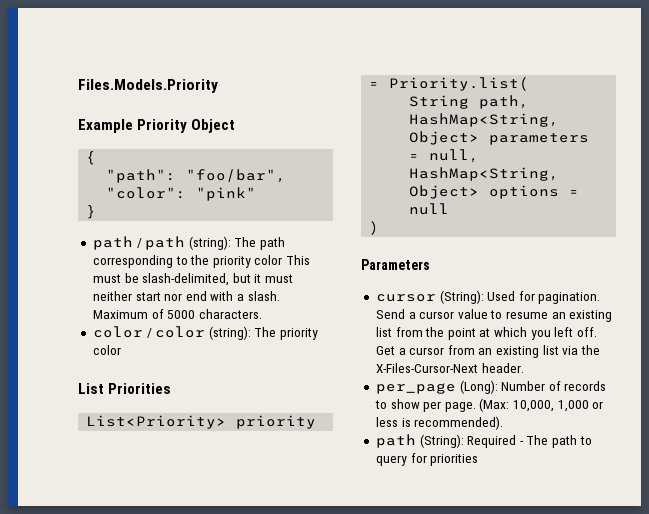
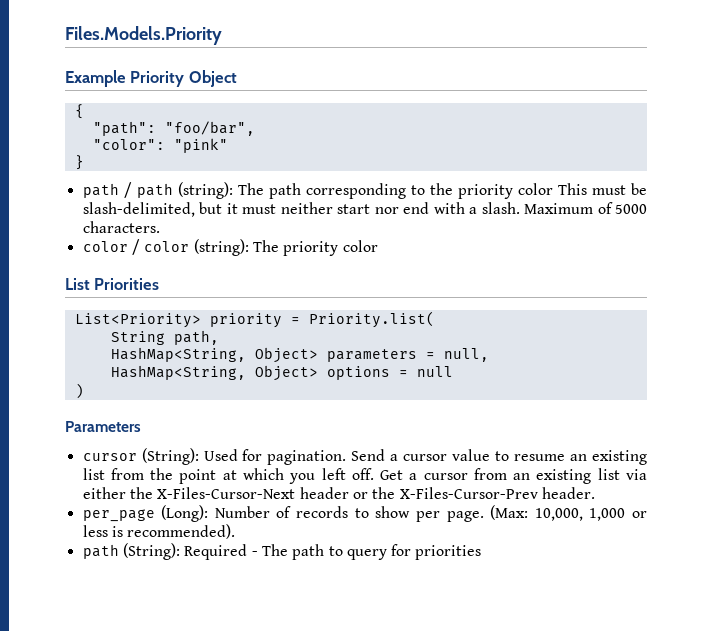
(579, 350) none -> [82,487,126,499] either
(478, 368) none -> [299,487,538,499] header or the X-Files-Cursor-Prev

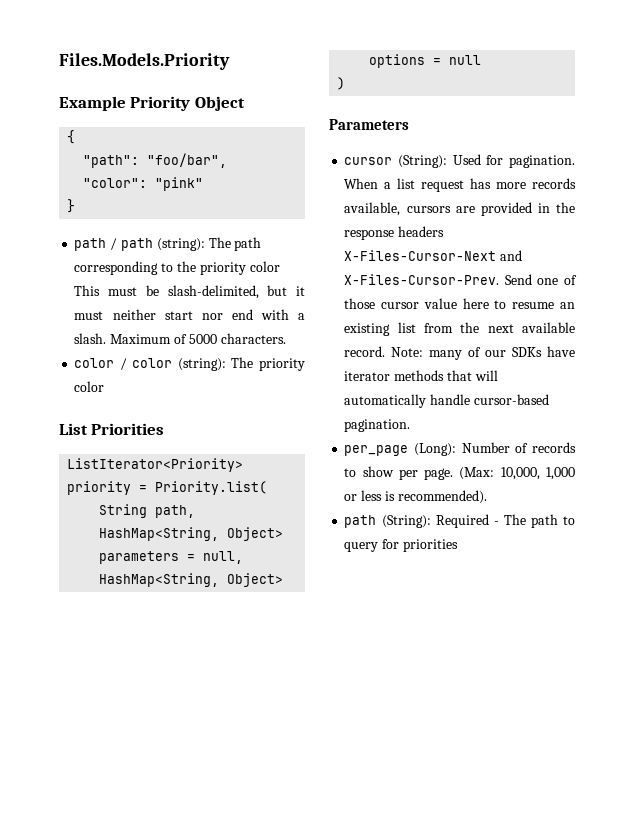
[74,313,201,328] List<Priority> -> [67,458,244,472] ListIterator<Priority>
[351,449,399,461] Send a -> [344,178,576,192] [344,202,575,216] [344,226,445,240] [344,250,523,261] [344,274,577,285] [344,298,376,309] When a list request has more records available, cursors are provided in the response headers X-Files-Cursor-Next and X-Files-Cursor-Prev. Send one of those
(491, 455) none -> [462,298,489,309] here
[179,468,647,484] [82,487,595,499] point at which you left off. Get a cursor from an existing list via either the X-Files-Cursor-Next header or the X-Files-Cursor-Prev header. -> [487,322,575,333] [344,346,575,360] [344,370,498,381] [344,394,549,408] [344,419,411,432] next available record. Note: many of our SDKs have iterator methods that will automatically handle cursor-based pagination.

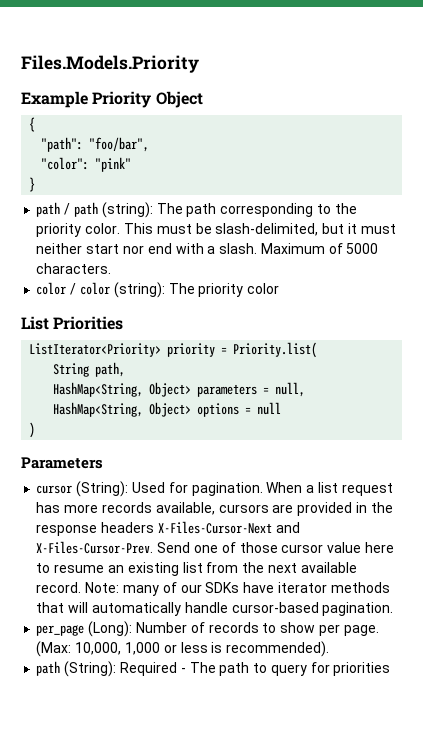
[249,261,280,272] color -> [85,223,121,234] color.

